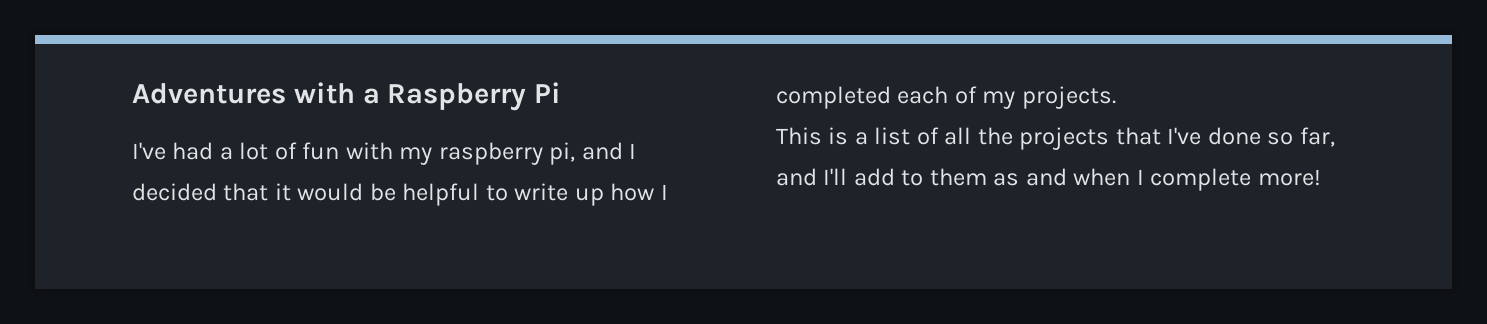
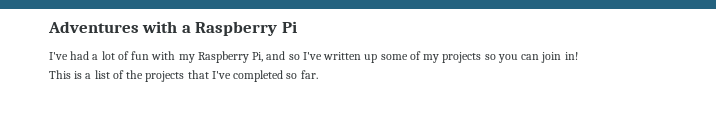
[438,142,637,165] [132,183,668,206] [776,86,1116,109] raspberry pi, and I decided that it would be helpful to write up how I completed each of my projects. -> [197,51,578,63] Raspberry Pi, and so I've written up some of my projects so you can join in!
[944,127,972,145] all -> (124, 74) none
[1207,127,1335,147] [776,168,1321,191] done so far, and I'll add to them as and when I complete more! -> [233,70,318,82] completed so far.

